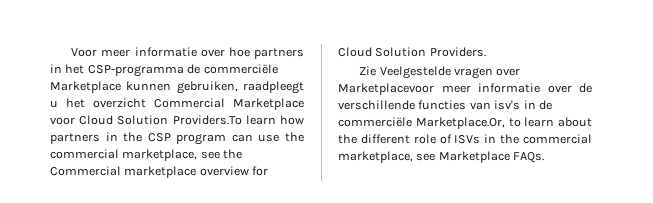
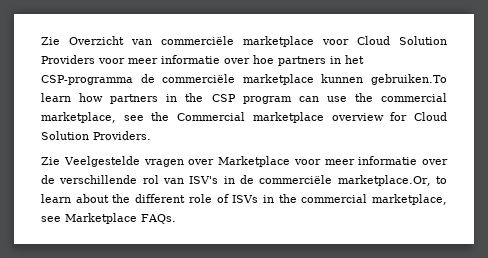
[71,48,98,57] Voor -> [41,36,447,47] [41,55,125,64] Zie Overzicht van commerciële marketplace voor Cloud Solution Providers voor
[50,81,304,94] [50,98,304,110] [50,115,242,125] Marketplace kunnen gebruiken, raadpleegt u het overzicht Commercial Marketplace voor Cloud Solution Providers.To -> [242,74,447,85] marketplace kunnen gebruiken.To
[338,83,434,95] Marketplacevoor -> [218,156,321,167] Marketplace voor
[418,100,521,110] functies van isv's -> [142,175,219,184] rol van ISV's
[415,117,505,129] Marketplace.Or, -> [337,175,431,186] marketplace.Or,

